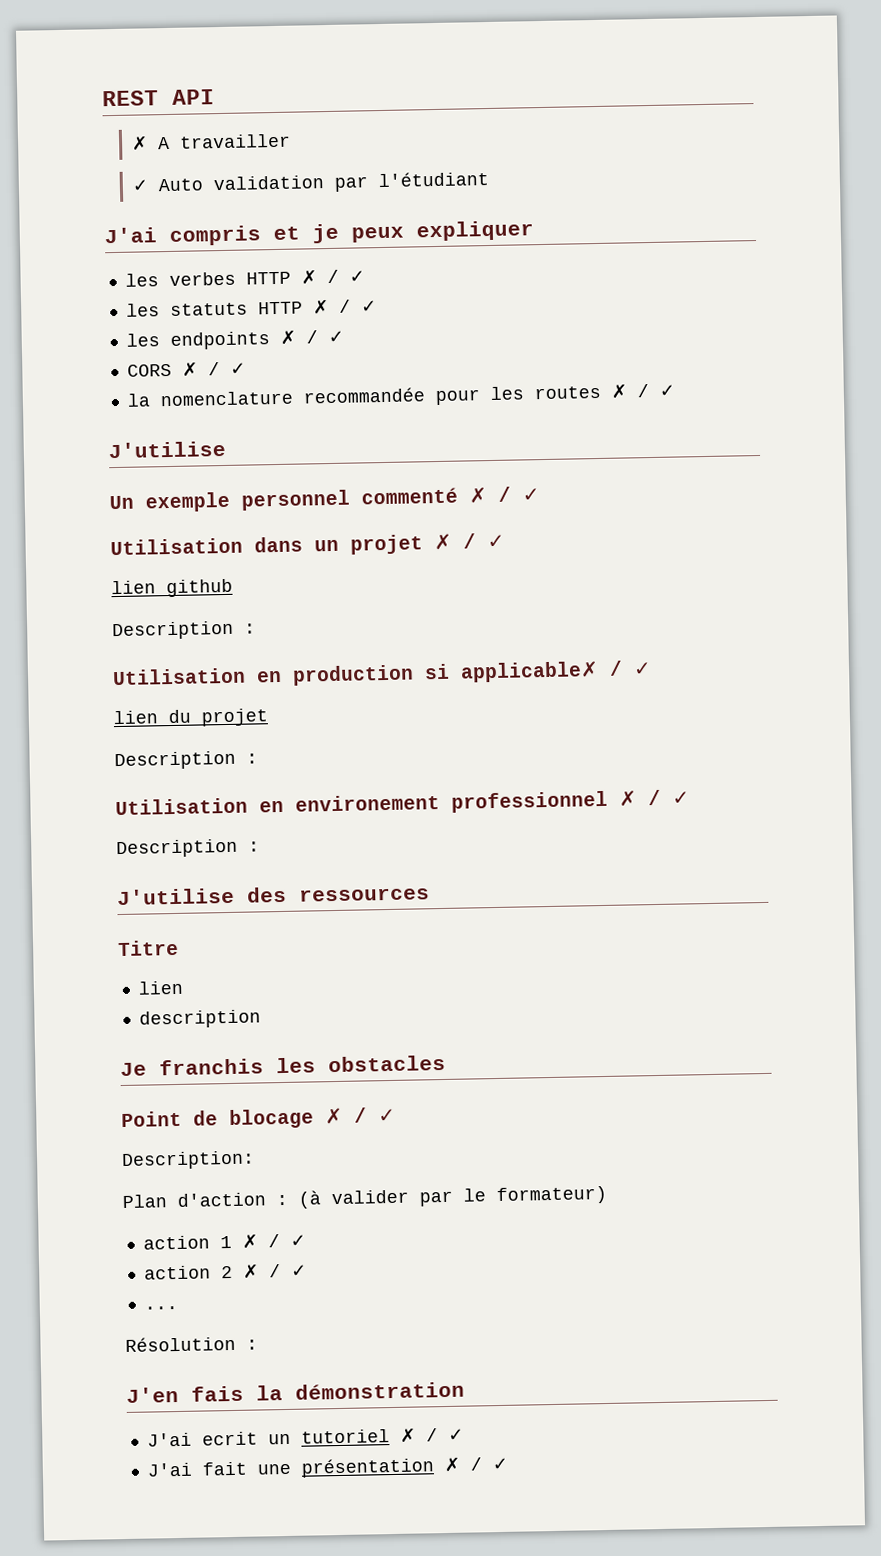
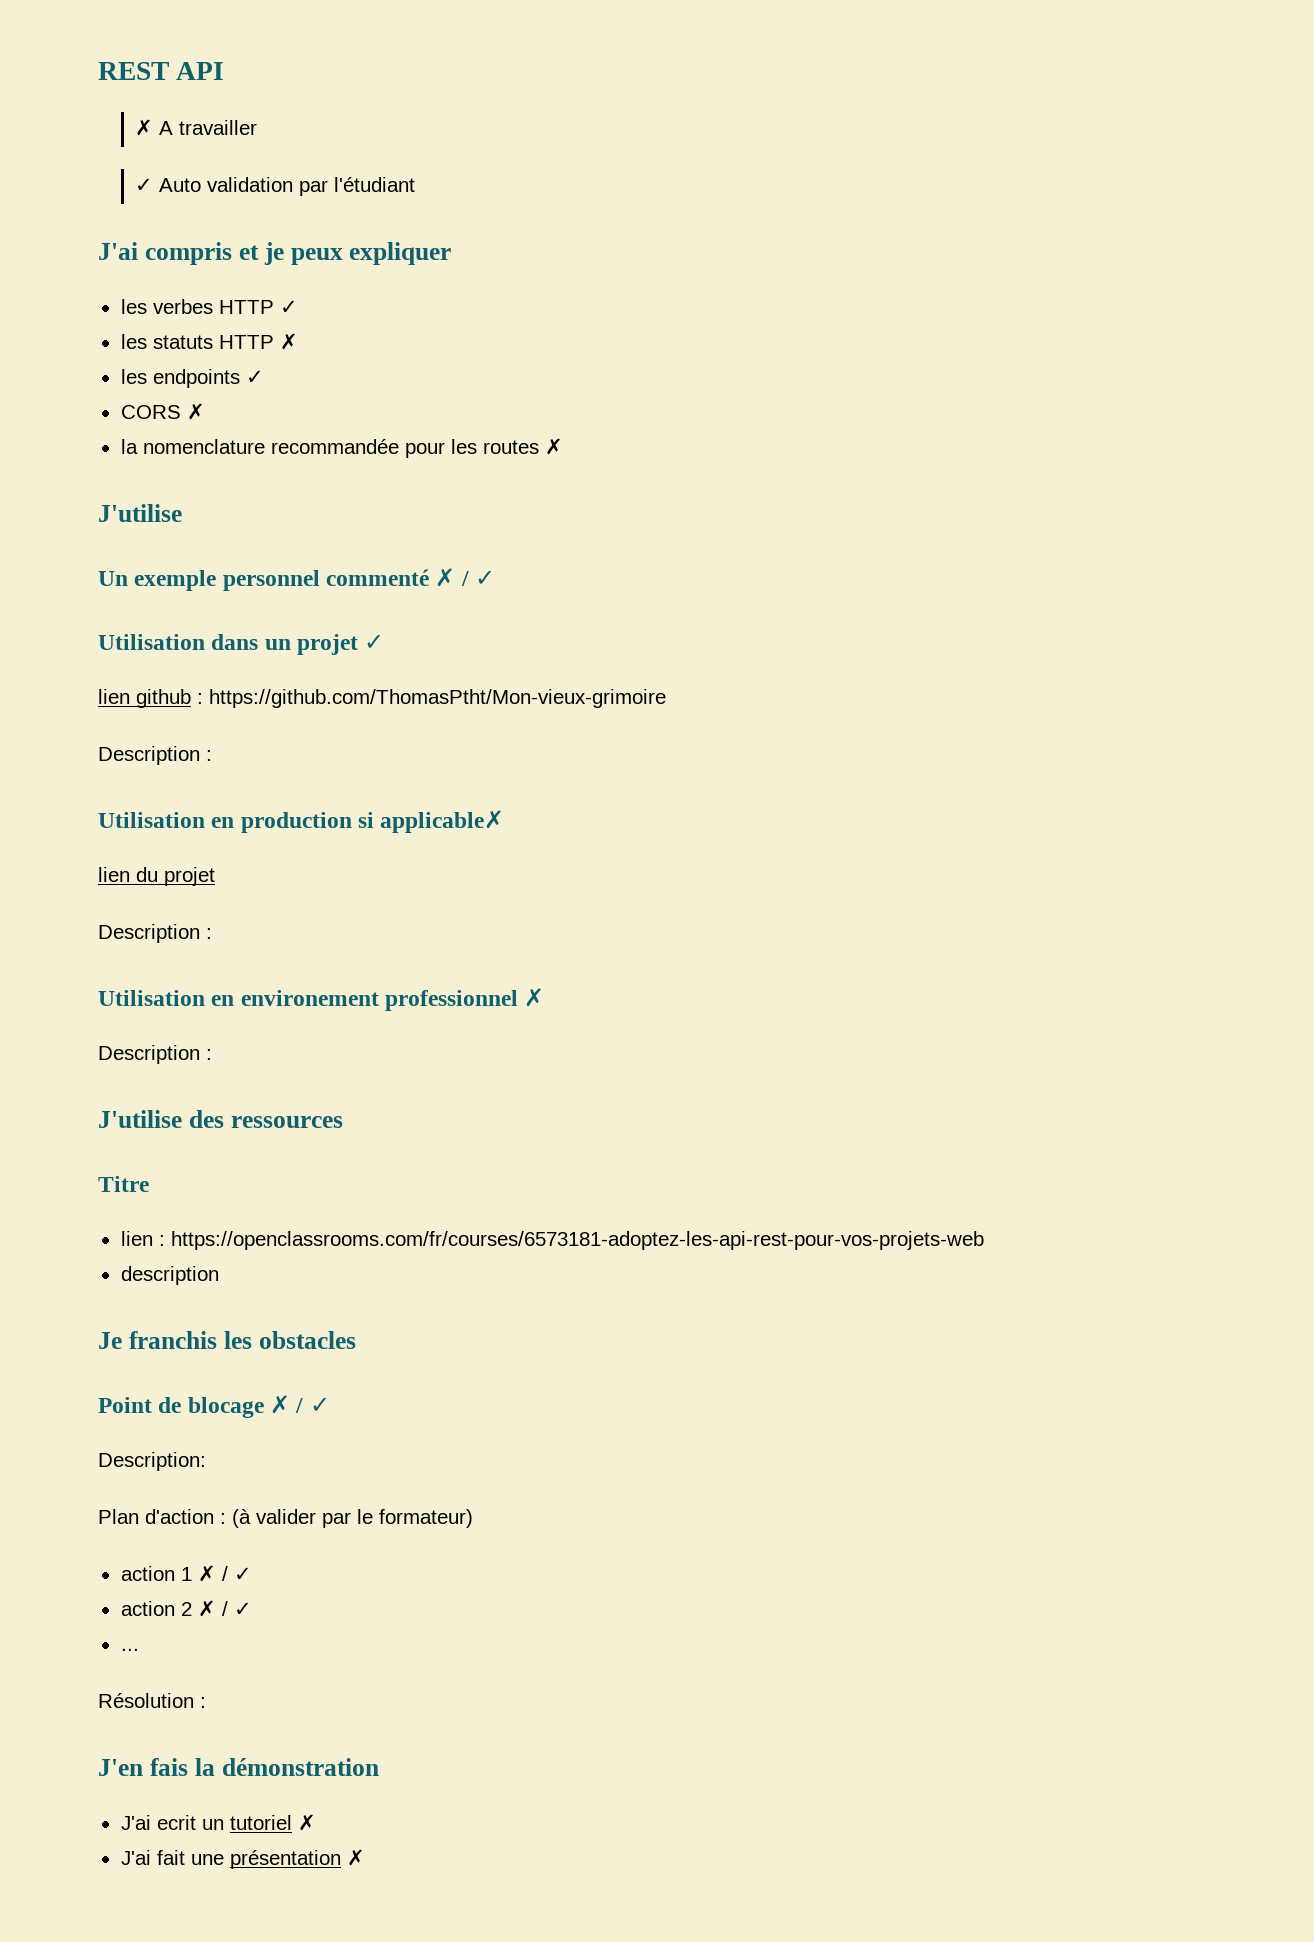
[300,269,339,285] ✗ / -> (274, 307) none
[338,299,377,313] / ✓ -> (298, 341) none
[279,329,318,345] ✗ / -> (240, 378) none
[207,362,246,376] / ✓ -> (205, 411) none
[636,384,675,398] / ✓ -> (563, 446) none
[434,533,476,551] ✗ / -> (359, 644) none
(233, 588) none -> [197,689,666,708] : https://github.com/ThomasPtht/Mon-vieux-grimoire
[609,660,652,676] / ✓ -> (505, 821) none
[648,789,690,806] / ✓ -> (545, 997) none
(183, 987) none -> [158,1231,984,1250] : https://openclassrooms.com/fr/courses/6573181-adoptez-les-api-rest-pour-vos-projets-web
[425,1428,464,1442] / ✓ -> (316, 1822) none
[469,1457,508,1471] / ✓ -> (365, 1857) none

